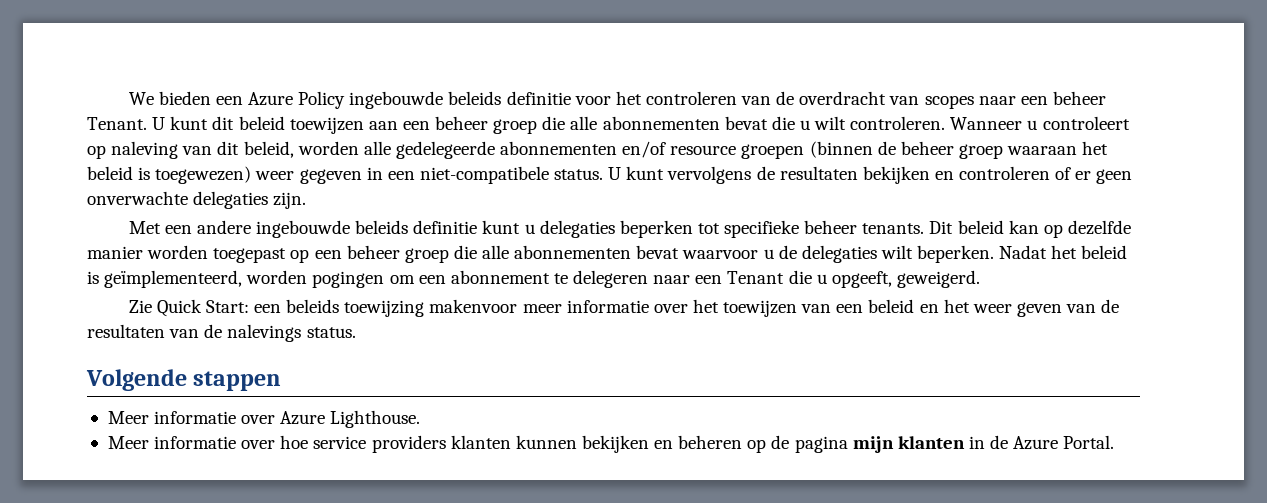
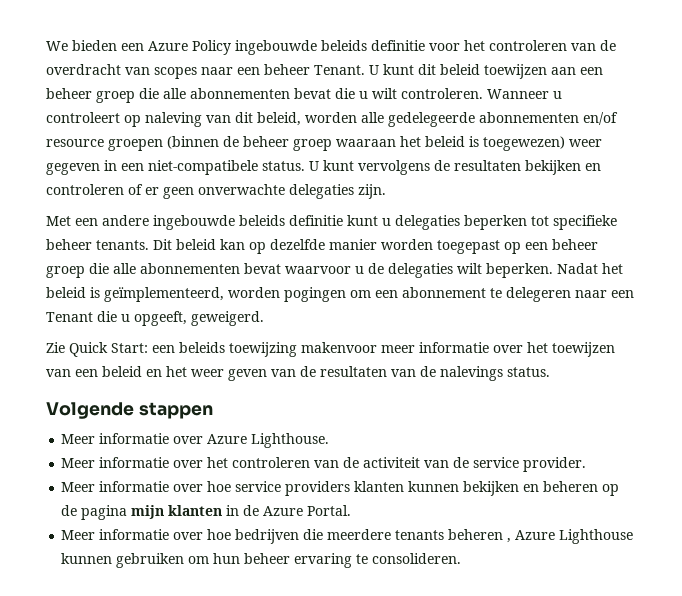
(421, 419) none -> [61,457,587,472] // Meer informatie over het controleren van de activiteit van de service provider.
(1115, 442) none -> [61,529,634,544] [61,553,462,568] // Meer informatie over hoe bedrijven die meerdere tenants beheren , Azure Lighthouse kunnen gebruiken om hun beheer ervaring te consolideren.

